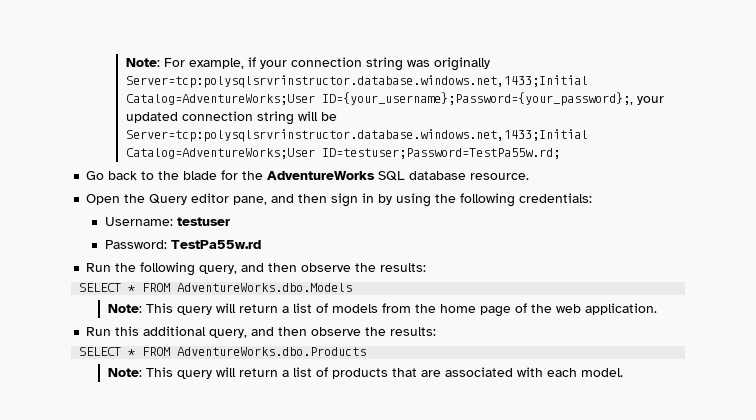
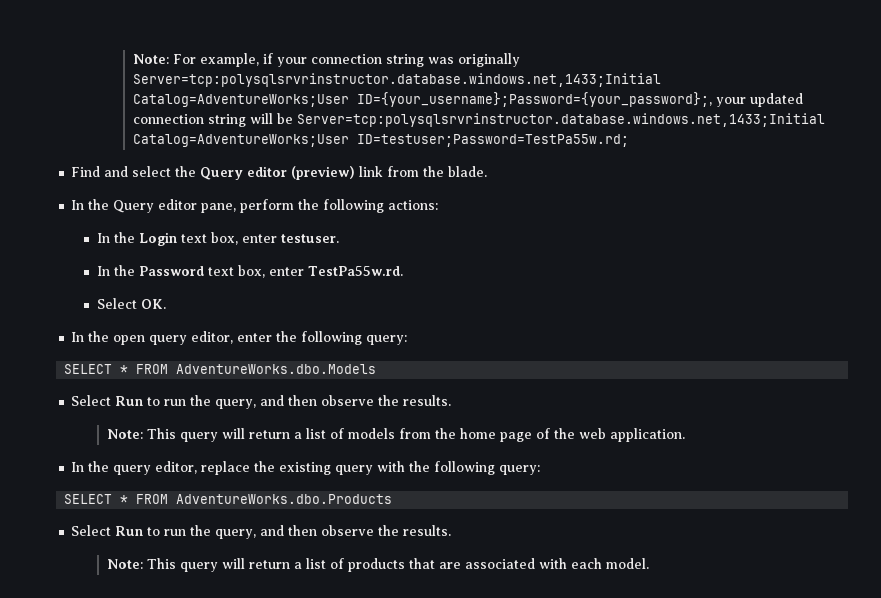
[86,170,530,181] [86,193,593,207] [104,217,230,226] [104,240,261,249] [86,262,427,276] [79,283,353,292] Go back to the blade for the AdventureWorks SQL database resource. // Open the Query editor pane, and then sign in by using the following credentials: // Username: testuser // Password: TestPa55w.rd // Run the following query, and then observe the results: // SELECT * FROM AdventureWorks.dbo.Models -> [71,166,488,180] [71,199,439,213] [96,232,339,246] [96,265,403,278] [96,298,166,309] [71,331,408,345] [64,364,377,374] [71,395,452,409] Find and select the Query editor (preview) link from the blade. // In the Query editor pane, perform the following actions: // In the Login text box, enter testuser. // In the Password text box, enter TestPa55w.rd. // Select OK. // In the open query editor, enter the following query: // SELECT * FROM AdventureWorks.dbo.Models // Select Run to run the query, and then observe the results.
[86,326,437,338] [79,347,367,356] Run this additional query, and then observe the results: // SELECT * FROM AdventureWorks.dbo.Products -> [71,461,541,475] [64,494,393,504] [71,525,452,539] In the query editor, replace the existing query with the following query: // SELECT * FROM AdventureWorks.dbo.Products // Select Run to run the query, and then observe the results.

